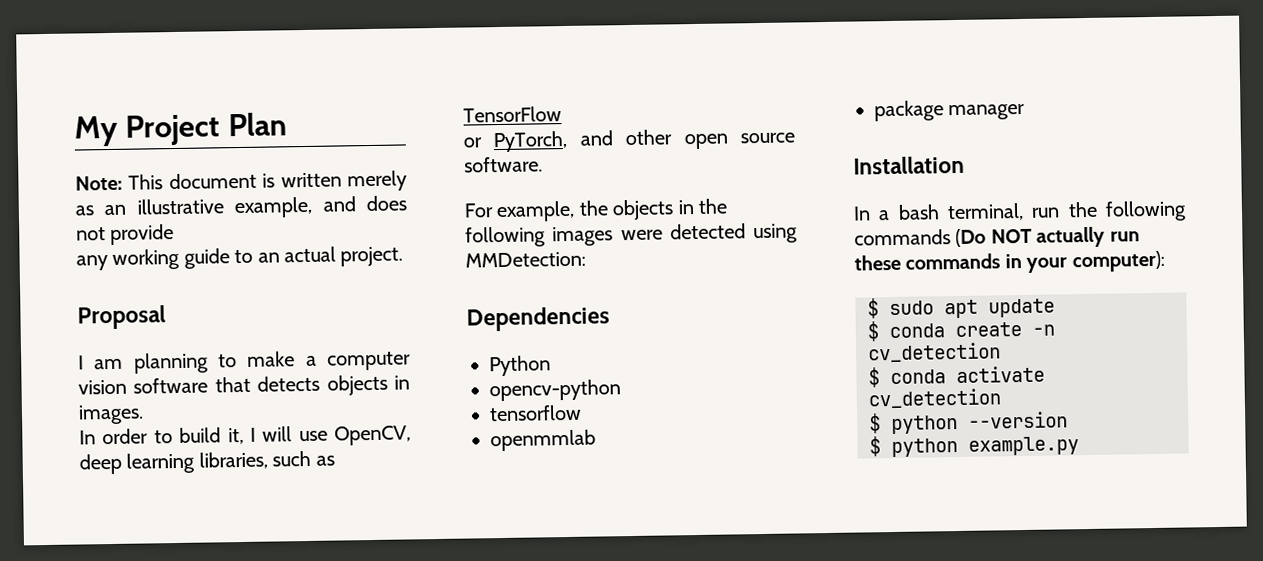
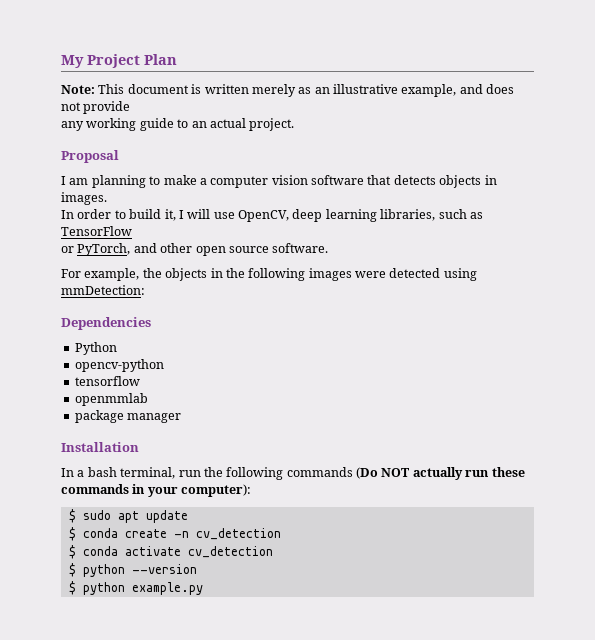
[465,251,586,268] MMDetection: -> [61,285,145,295] mmDetection:

